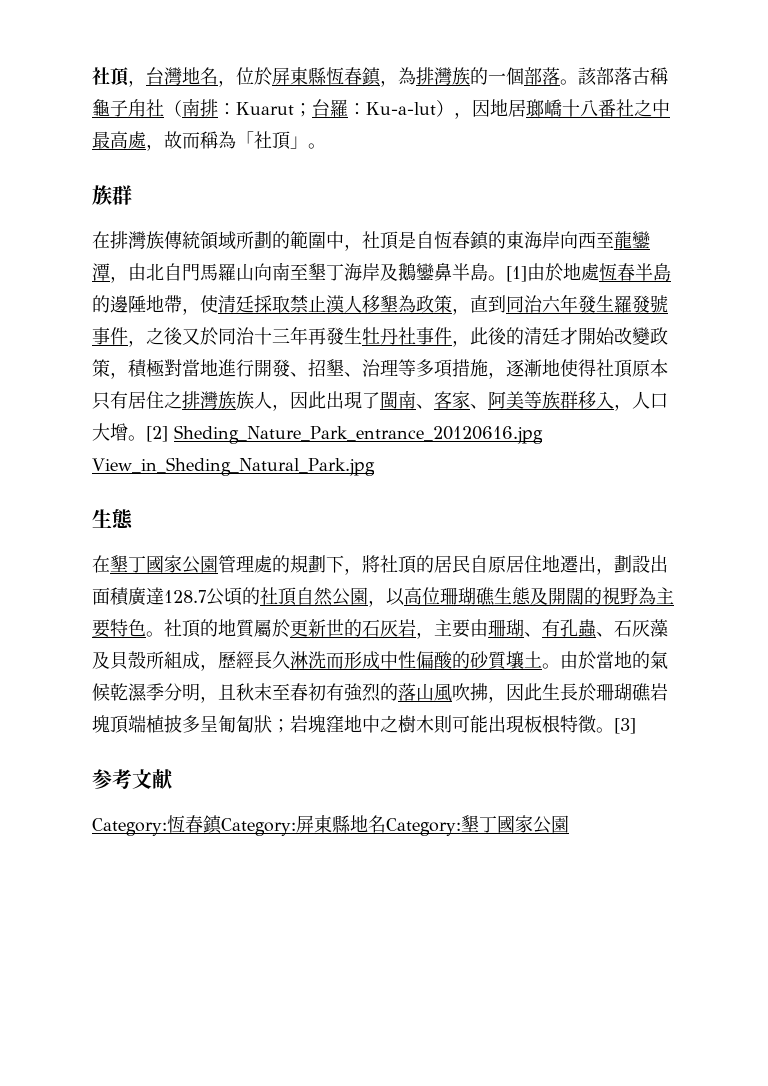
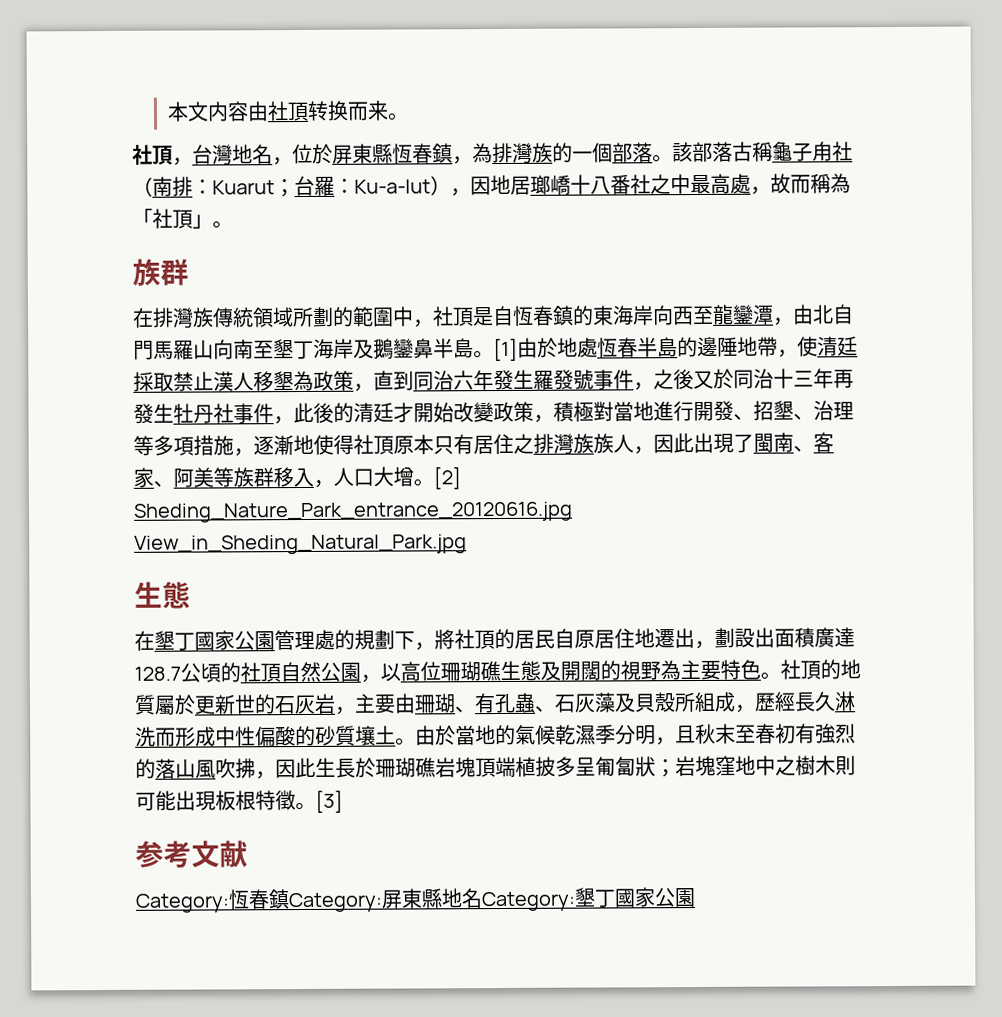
(92, 76) none -> [166,100,409,122] 本文内容由社頂转换而来。 //

